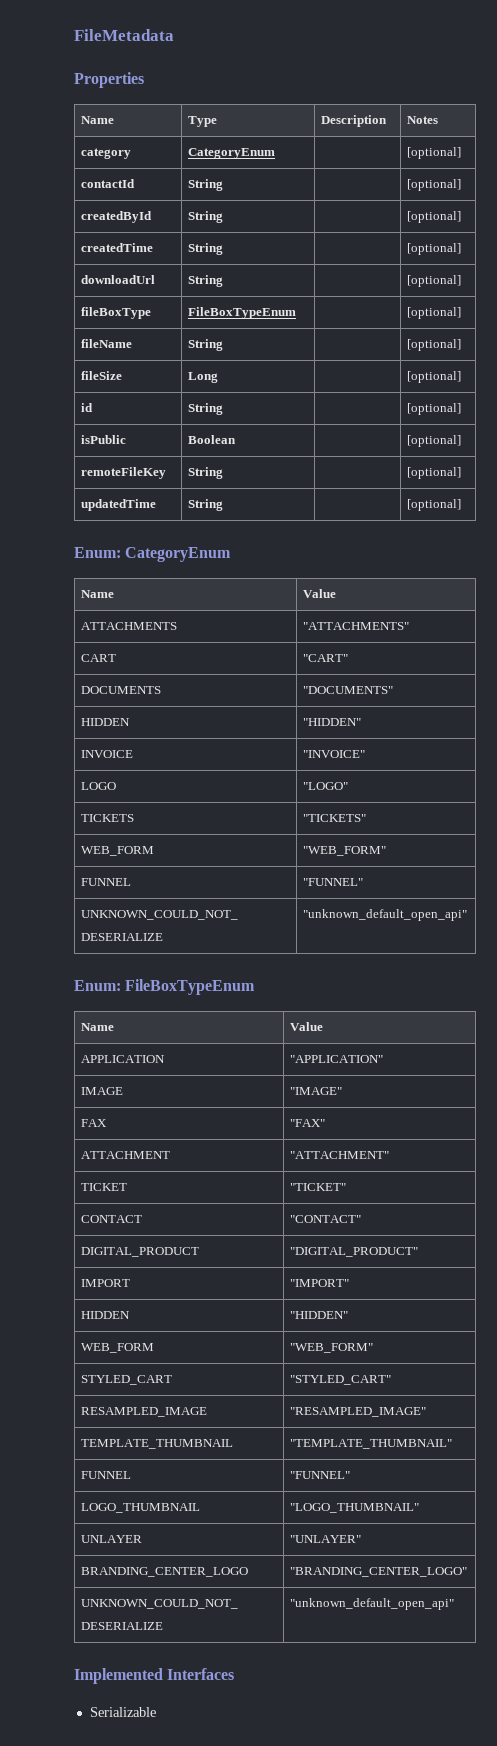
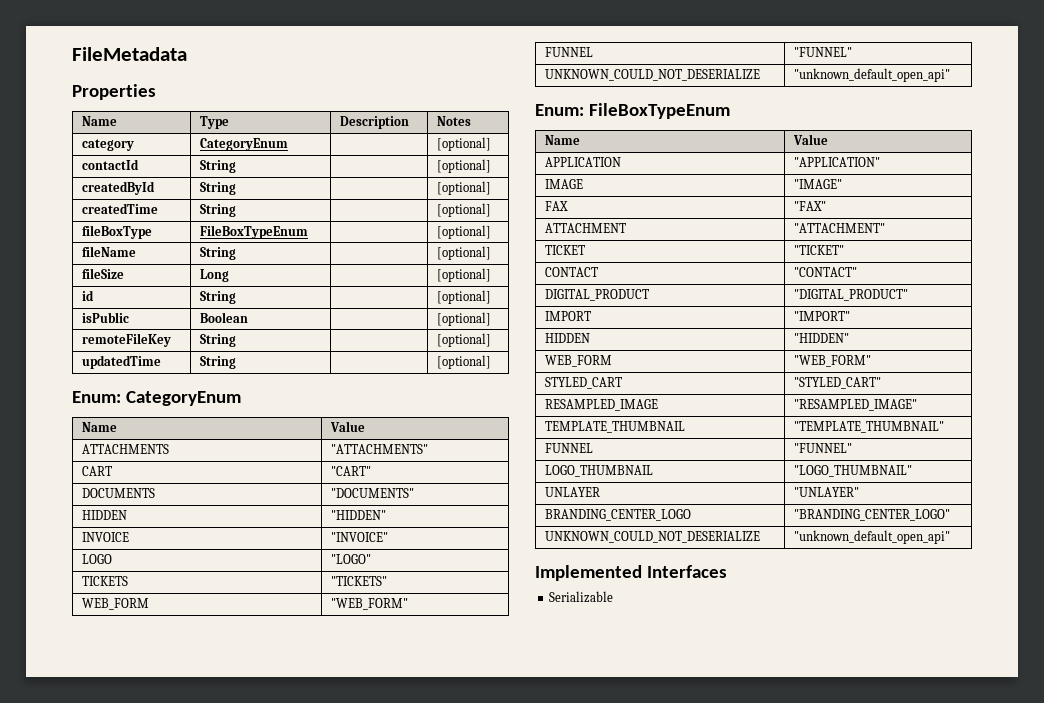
[80,275,155,284] [187,275,223,287] [406,275,461,287] // downloadUrl | String | | [optional] -> (491, 210) none

